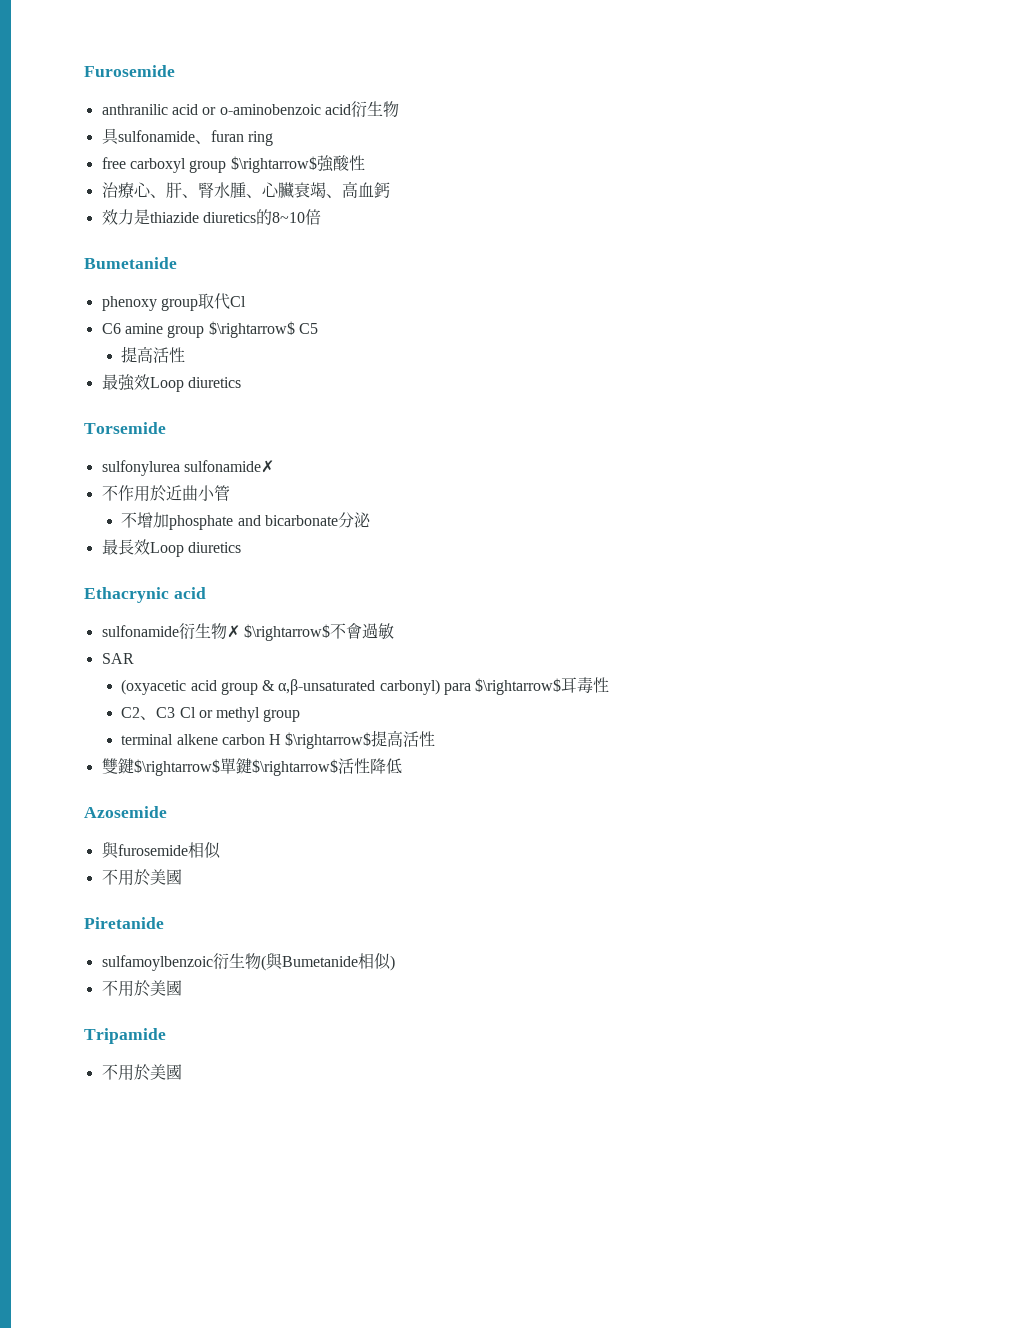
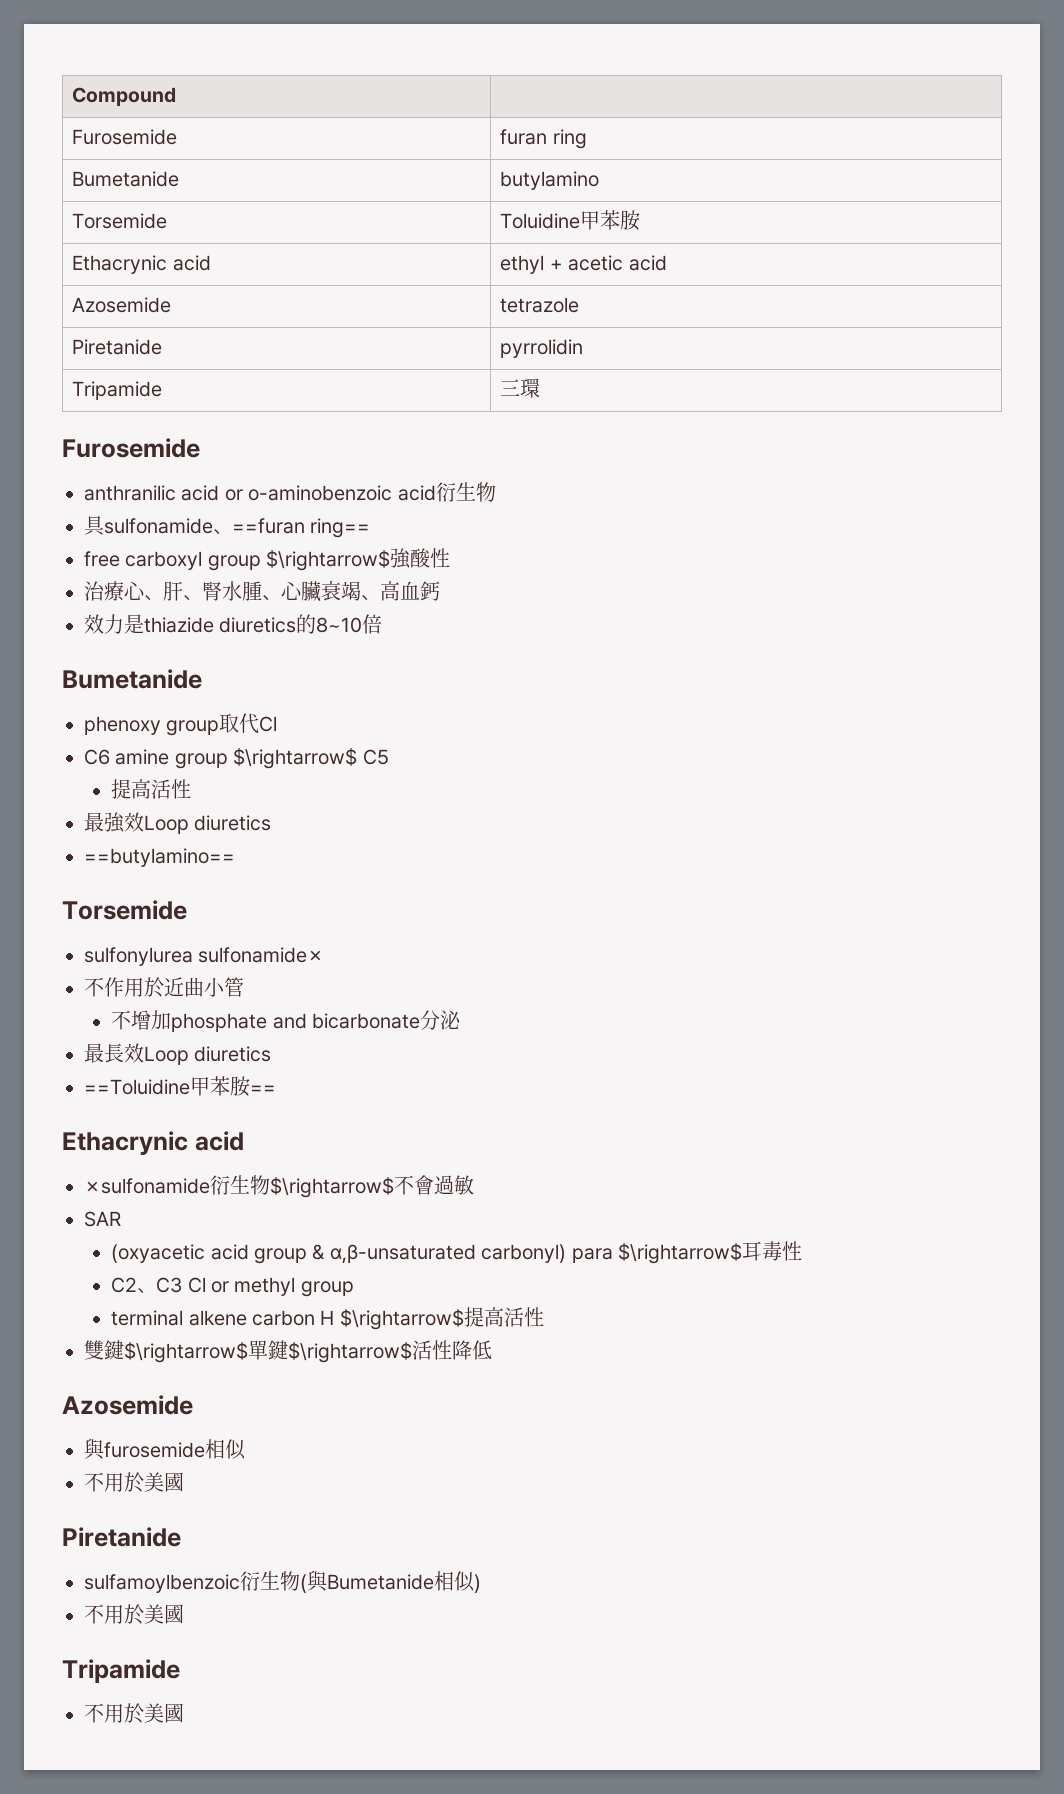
(84, 71) none -> [72,87,177,106] [72,129,178,145] [500,129,587,149] [72,171,180,187] [500,171,600,190] [72,213,168,229] [500,210,641,231] [72,255,211,274] [500,255,667,274] [72,297,172,313] [500,297,580,313] [72,339,163,355] [500,339,584,358] [72,381,163,400] [500,378,541,398] Compound | // Furosemide | furan ring // Bumetanide | butylamino // Torsemide | Toluidine甲苯胺 // Ethacrynic acid | ethyl + acetic acid // Azosemide | tetrazole // Piretanide | pyrrolidin // Tripamide | 三環 //
[210,130,273,146] furan ring -> [232,518,371,538] ==furan ring==
(241, 382) none -> [84,848,235,867] // ==butylamino==
(241, 547) none -> [84,1076,276,1097] // ==Toluidine甲苯胺==
[101,623,240,640] sulfonamide衍生物✗ -> [84,1175,270,1195] ✗sulfonamide衍生物

